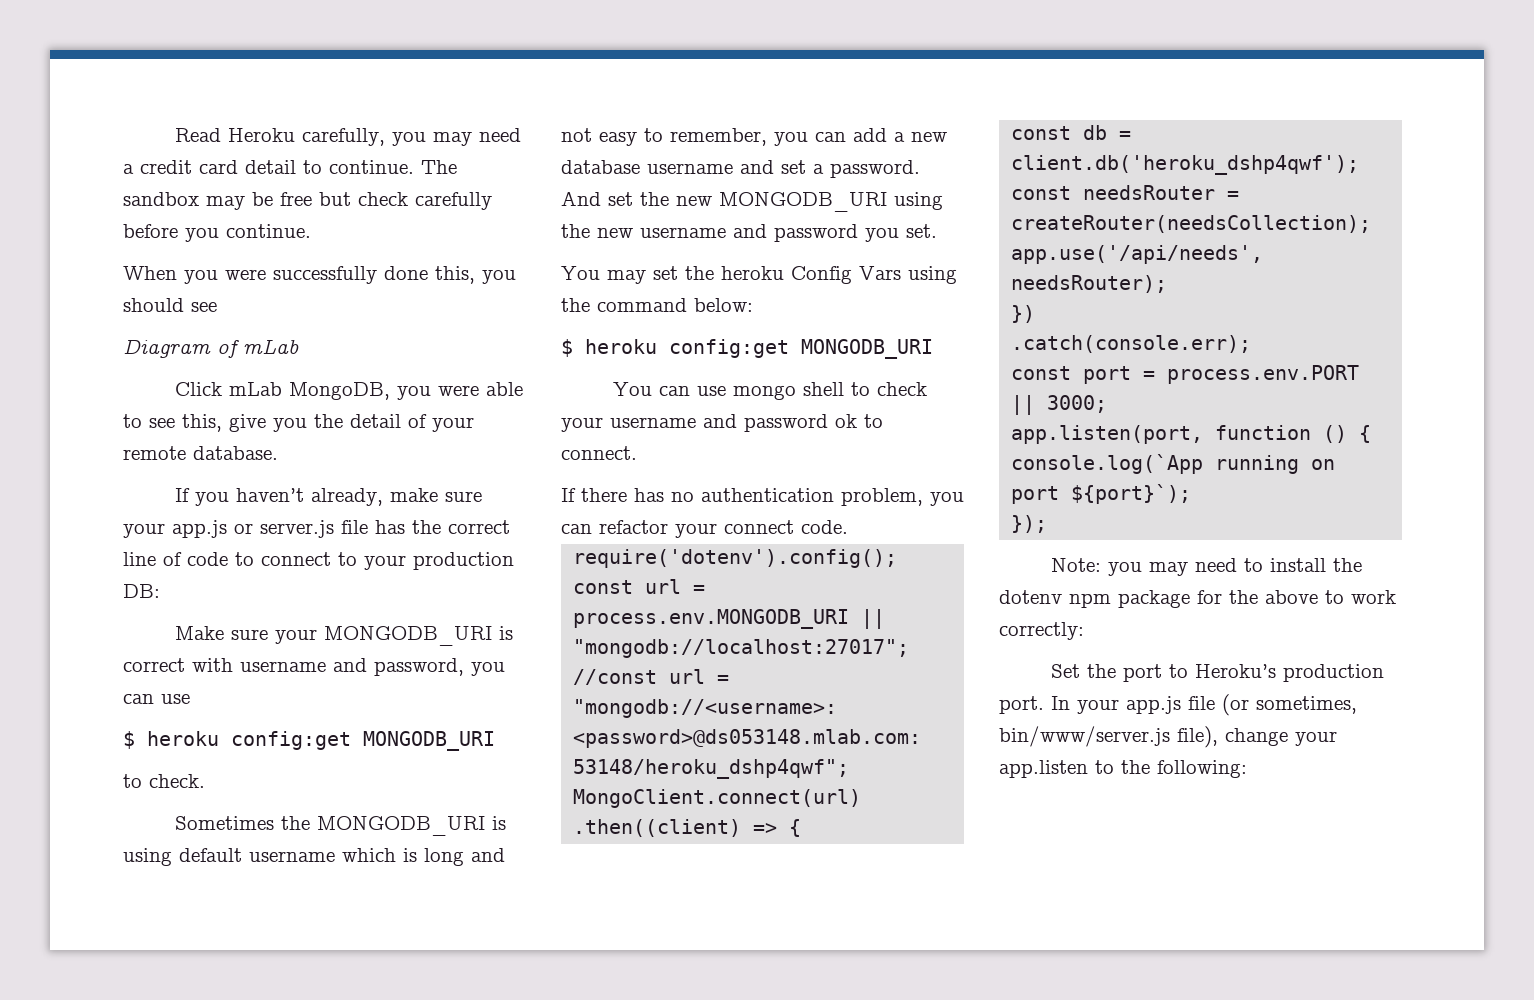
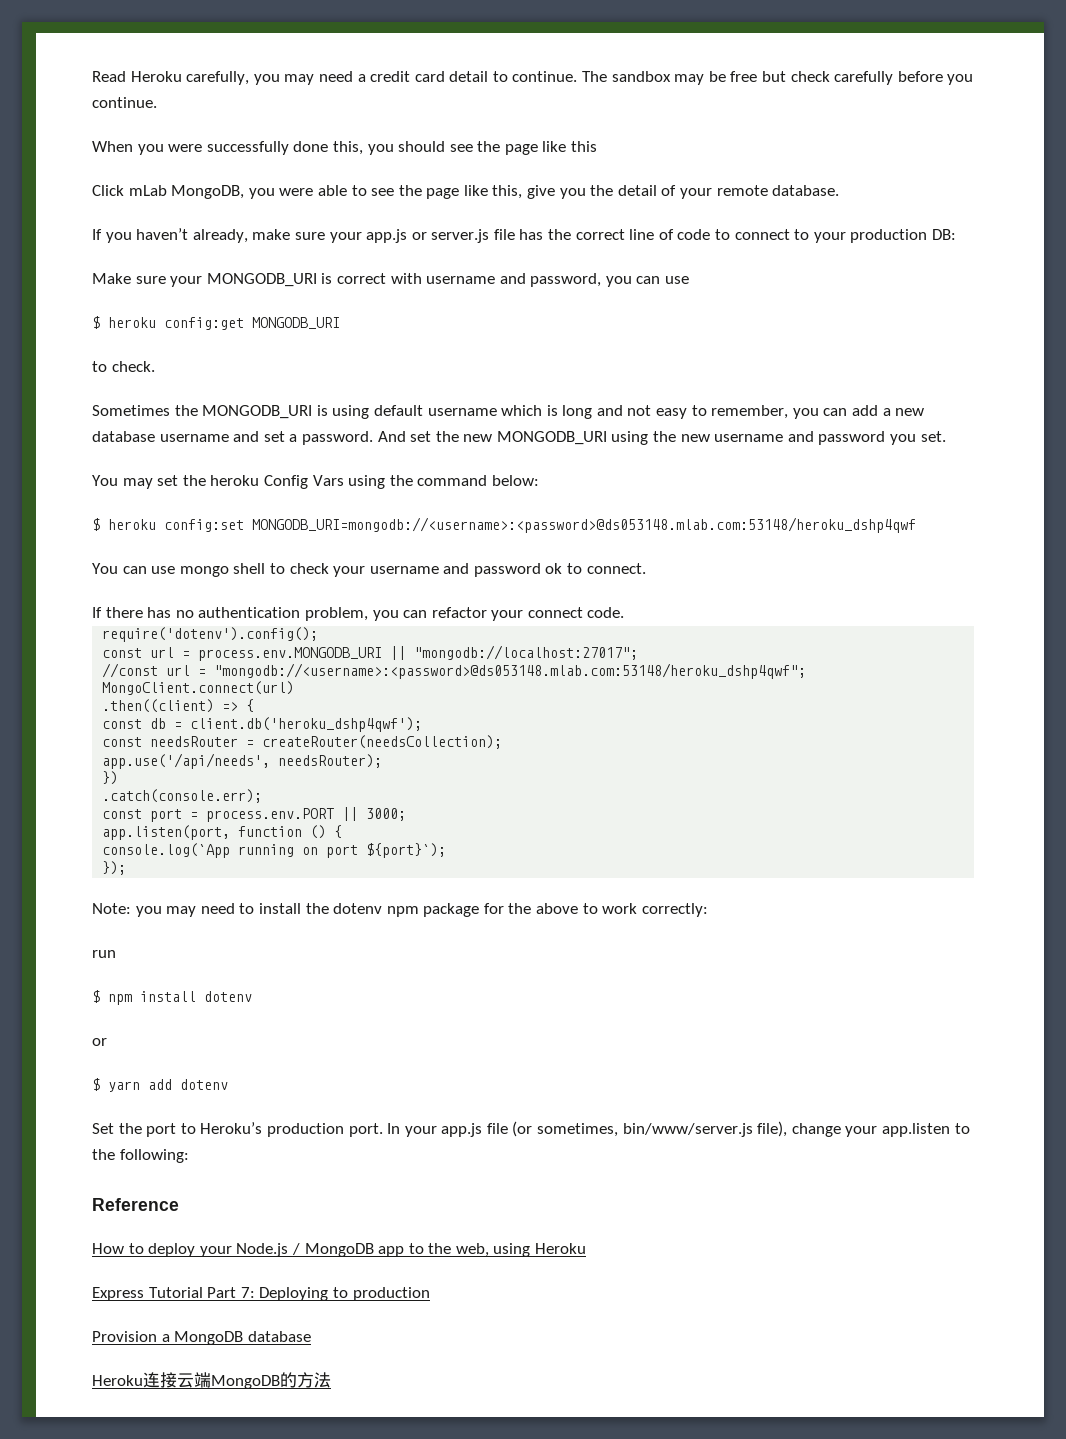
[123,339,299,358] // Diagram of mLab -> [477,141,598,155] the page like this
(175, 423) none -> [398,185,488,199] the page like
[669,339,933,359] config:get MONGODB_URI -> [164,517,916,533] config:set MONGODB_URI=mongodb://<username>:<password>@ds053148.mlab.com:53148/heroku_dshp4qwf
(1084, 631) none -> [92,950,116,958] [92,990,252,1005] [92,1038,107,1046] [92,1078,228,1092] // run // $ npm install dotenv // or // $ yarn add dotenv
(1247, 769) none -> [92,1198,179,1211] [92,1243,587,1257] [92,1287,430,1301] [92,1331,311,1345] [92,1372,331,1389] // Reference // How to deploy your Node.js / MongoDB app to the web, using Heroku // Express Tutorial Part 7: Deploying to production // Provision a MongoDB database // Heroku连接云端MongoDB的方法

